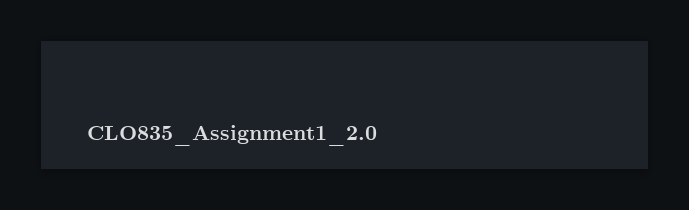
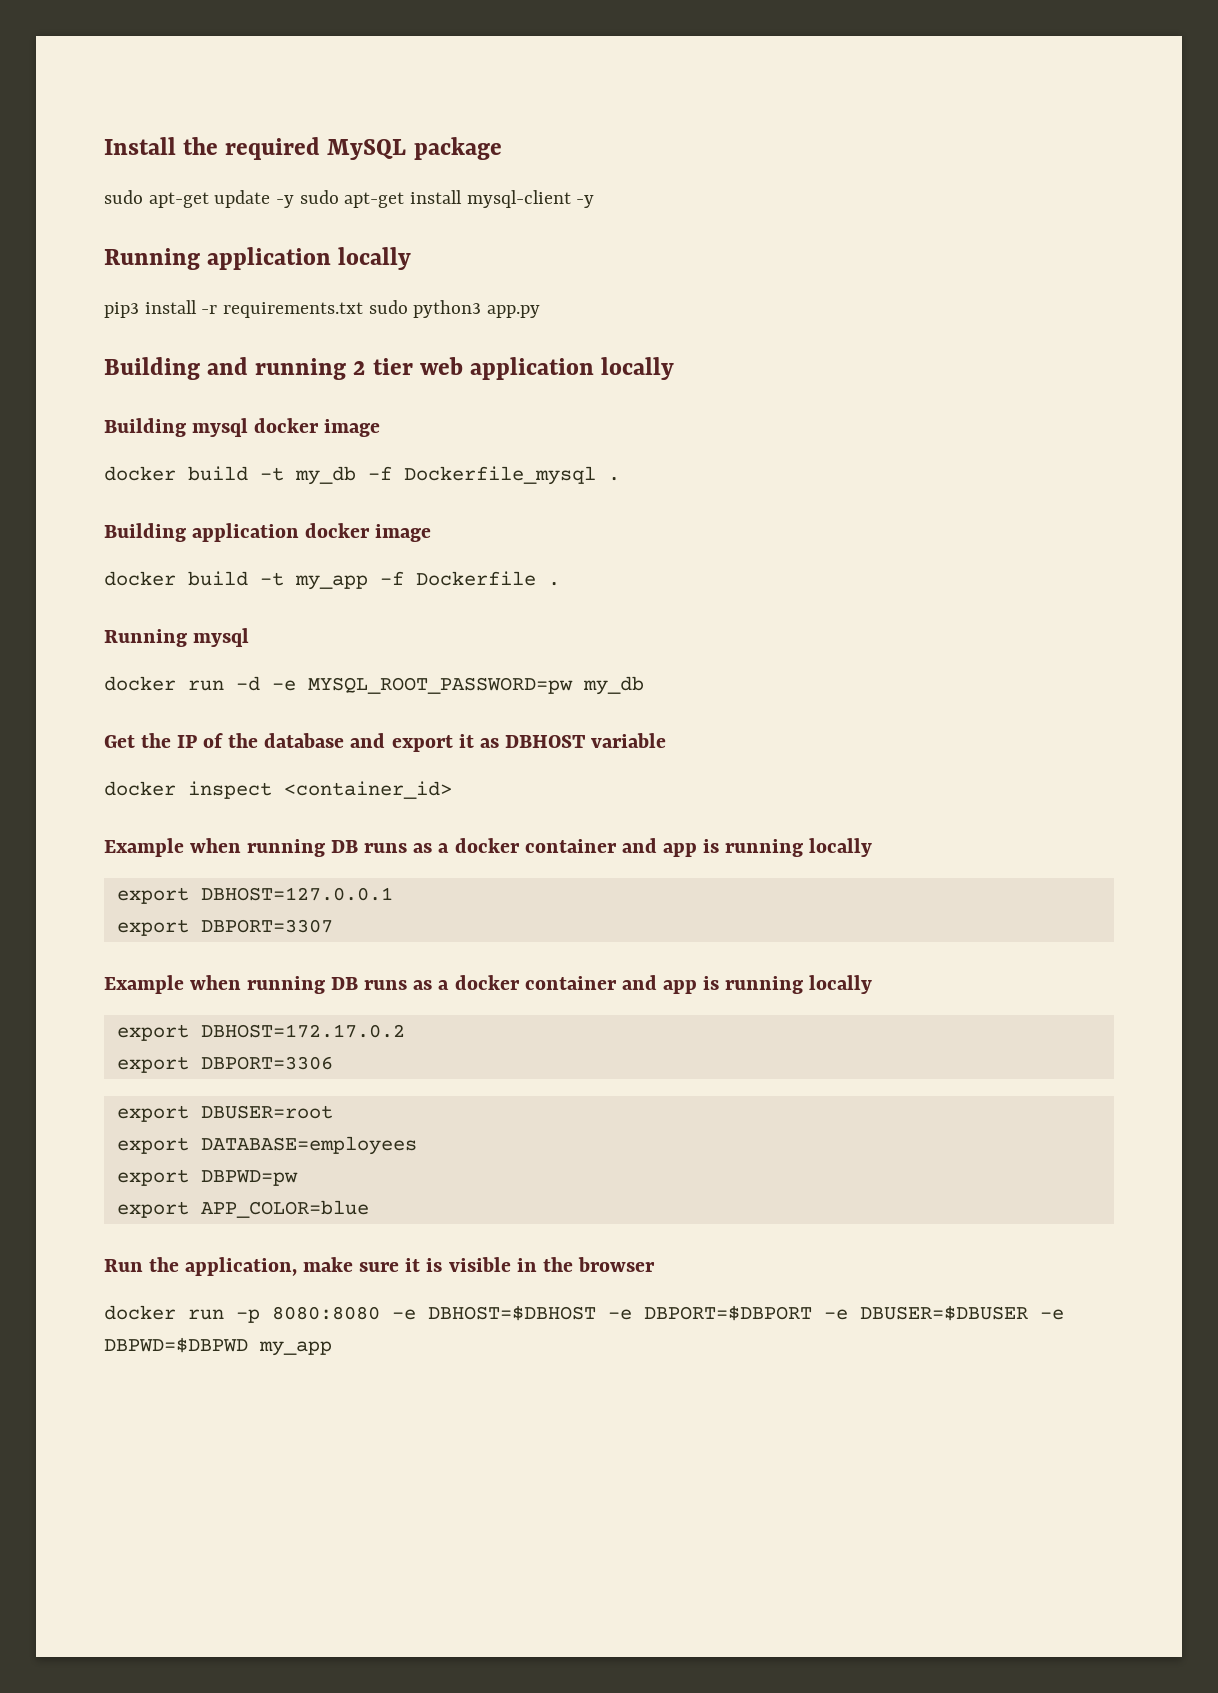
[87,125,377,146] CLO835_Assignment1_2.0 -> [104,137,502,160] [104,190,595,208] [104,247,412,270] [104,300,541,318] [104,357,675,380] [104,418,381,437] [104,466,620,485] [104,523,432,542] [104,571,560,590] [104,628,250,647] [104,676,644,695] [104,733,666,752] [104,781,452,799] [104,838,872,857] [116,887,393,904] [116,919,333,936] [104,975,872,994] [116,1024,405,1041] [116,1056,333,1073] [116,1105,333,1122] [116,1136,417,1155] [116,1169,298,1186] [116,1200,369,1218] [104,1257,655,1276] [104,1305,1064,1323] [104,1337,332,1356] Install the required MySQL package // sudo apt-get update -y sudo apt-get install mysql-client -y // Running application locally // pip3 install -r requirements.txt sudo python3 app.py // Building and running 2 tier web application locally // Building mysql docker image // docker build -t my_db -f Dockerfile_mysql . // Building application docker image // docker build -t my_app -f Dockerfile . // Running mysql // docker run -d -e MYSQL_ROOT_PASSWORD=pw my_db // Get the IP of the database and export it as DBHOST variable // docker inspect <container_id> // Example when running DB runs as a docker container and app is running locally // export DBHOST=127.0.0.1 // export DBPORT=3307 // Example when running DB runs as a docker container and app is running locally // export DBHOST=172.17.0.2 // export DBPORT=3306 // export DBUSER=root // export DATABASE=employees // export DBPWD=pw // export APP_COLOR=blue // Run the application, make sure it is visible in the browser // docker run -p 8080:8080 -e DBHOST=$DBHOST -e DBPORT=$DBPORT -e DBUSER=$DBUSER -e DBPWD=$DBPWD my_app

